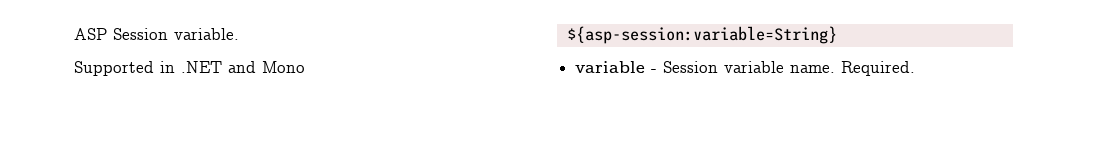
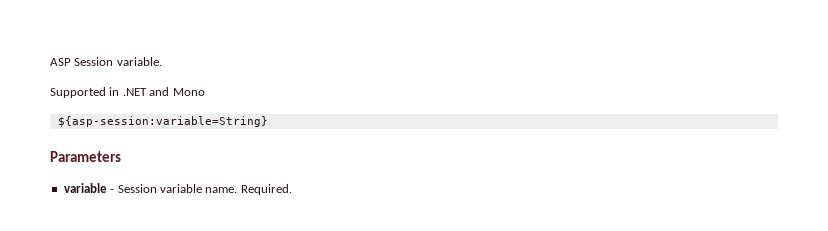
(837, 35) none -> [50,151,121,162] // Parameters

